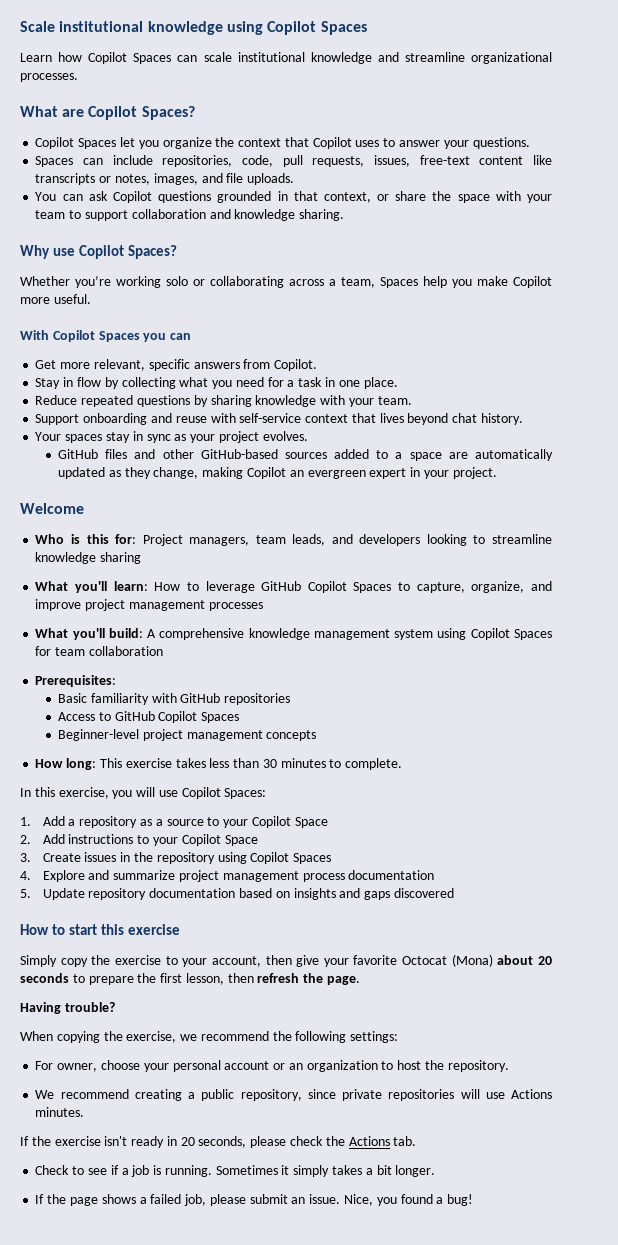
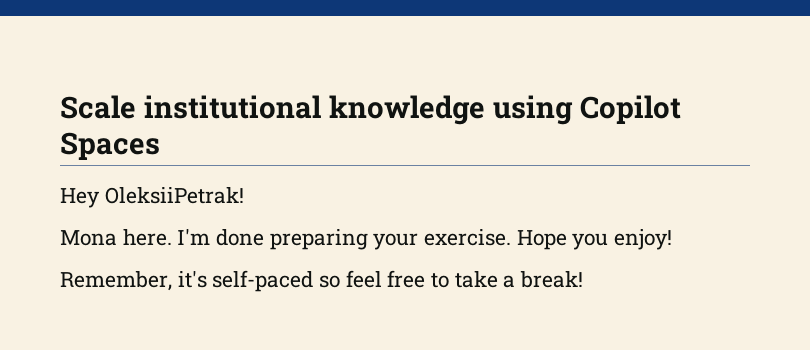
[20,52,553,64] [20,73,78,82] [20,106,195,120] [35,137,530,149] [35,155,553,167] [35,173,295,185] [35,191,553,203] [35,209,345,221] [20,245,177,259] [20,276,552,288] [20,294,91,304] [20,330,192,342] [35,359,318,371] [35,377,398,389] [35,395,412,407] [35,413,523,425] [35,431,308,443] [58,449,553,461] [58,467,497,479] [20,503,84,514] [35,534,553,546] [35,552,142,564] [35,581,552,593] [35,599,263,611] [35,628,552,640] [35,646,163,656] [35,675,117,687] [58,693,291,705] [58,711,240,723] [58,729,317,741] [35,758,403,770] [20,787,267,799] [20,816,328,828] [20,834,258,846] [20,852,332,864] [20,870,435,882] [20,888,454,900] [20,924,180,935] [20,954,552,967] [20,973,361,985] [20,1002,115,1014] [20,1031,399,1043] [35,1060,509,1072] [35,1089,553,1101] [35,1107,85,1117] [20,1136,417,1148] [35,1165,436,1177] [35,1194,474,1206] Learn how Copilot Spaces can scale institutional knowledge and streamline organizational processes. // What are Copilot Spaces? // Copilot Spaces let you organize the context that Copilot uses to answer your questions. // Spaces can include repositories, code, pull requests, issues, free-text content like transcripts or notes, images, and file uploads. // You can ask Copilot questions grounded in that context, or share the space with your team to support collaboration and knowledge sharing. // Why use Copilot Spaces? // Whether you’re working solo or collaborating across a team, Spaces help you make Copilot more useful. // With Copilot Spaces you can // Get more relevant, specific answers from Copilot. // Stay in flow by collecting what you need for a task in one place. // Reduce repeated questions by sharing knowledge with your team. // Support onboarding and reuse with self-service context that lives beyond chat history. // Your spaces stay in sync as your project evolves. // GitHub files and other GitHub-based sources added to a space are automatically updated as they change, making Copilot an evergreen expert in your project. // Welcome // Who is this for: Project managers, team leads, and developers looking to streamline knowledge sharing // What you'll learn: How to leverage GitHub Copilot Spaces to capture, organize, and improve project management processes // What you'll build: A comprehensive knowledge management system using Copilot Spaces for team collaboration // Prerequisites: // Basic familiarity with GitHub repositories // Access to GitHub Copilot Spaces // Beginner-level project management concepts // How long: This exercise takes less than 30 minutes to complete. // In this exercise, you will use Copilot Spaces: // 1. Add a repository as a source to your Copilot Space // 2. Add instructions to your Copilot Space // 3. Create issues in the repository using Copilot Spaces // 4. Explore and summarize project management process documentation // 5. Update repository documentation based on insights and gaps discovered // How to start this exercise // Simply copy the exercise to your account, then give your favorite Octocat (Mona) about 20 seconds to prepare the first lesson, then refresh the page. // Having trouble? // When copying the exercise, we recommend the following settings: // For owner, choose your personal account or an organization to host the repository. // We recommend creating a public repository, since private repositories will use Actions minutes. // If the exercise isn't ready in 20 seconds, please check the Actions tab. // Check to see if a job is running. Sometimes it simply takes a bit longer. // If the page shows a failed job, please submit an issue. Nice, you found a bug! -> [60,187,244,208] [60,229,673,250] [60,270,584,292] Hey OleksiiPetrak! // Mona here. I'm done preparing your exercise. Hope you enjoy! // Remember, it's self-paced so feel free to take a break!

